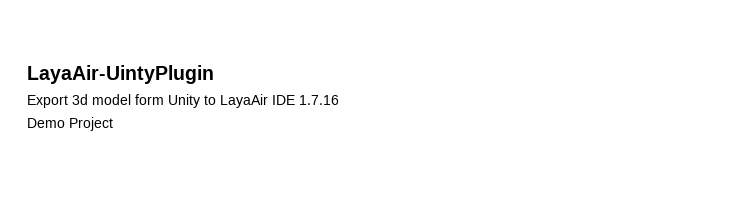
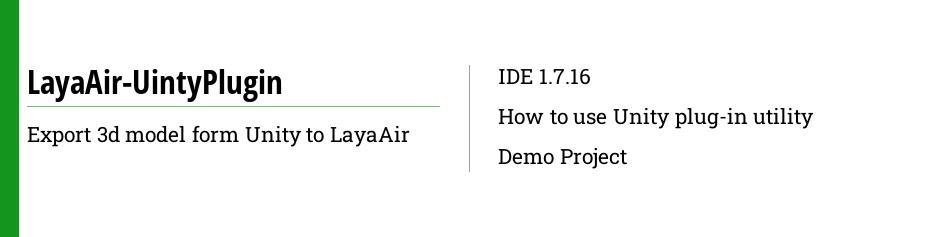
(339, 100) none -> [498,108,815,129] // How to use Unity plug-in utility

